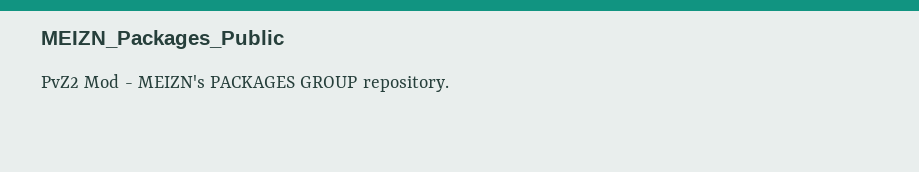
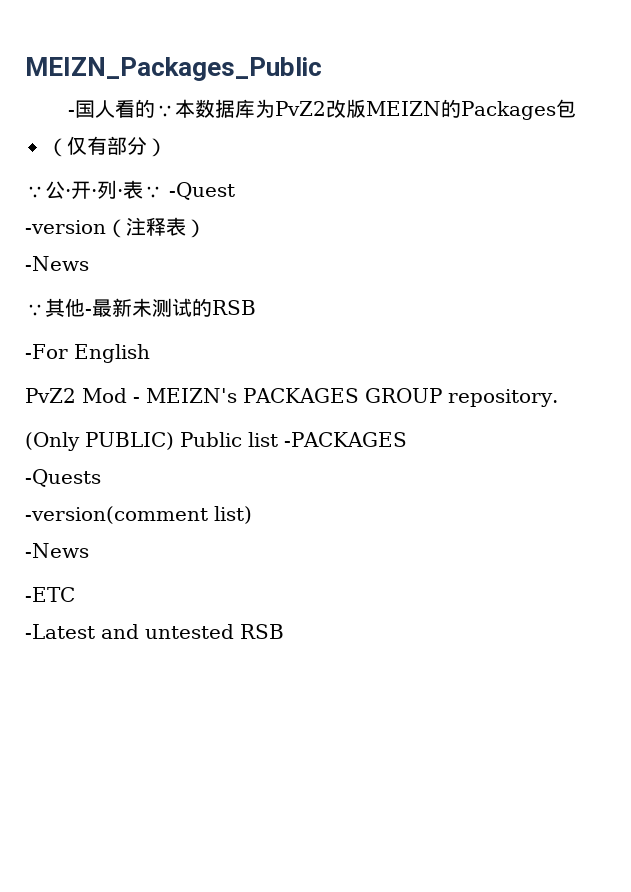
(284, 39) none -> [67,99,576,120] [47,136,167,157] [25,180,235,200] [25,217,206,238] [25,256,89,271] [25,298,256,317] [25,344,150,363] // -国人看的∵本数据库为PvZ2改版MEIZN的Packages包 // （仅有部分） // ∵公·开·列·表∵ -Quest // -version（注释表） // -News // ∵其他-最新未测试的RSB // -For English
(449, 84) none -> [25,432,407,451] [25,469,101,487] [25,506,252,524] [25,543,89,558] [25,587,75,602] [25,624,284,639] // (Only PUBLIC) Public list -PACKAGES // -Quests // -version(comment list) // -News // -ETC // -Latest and untested RSB

